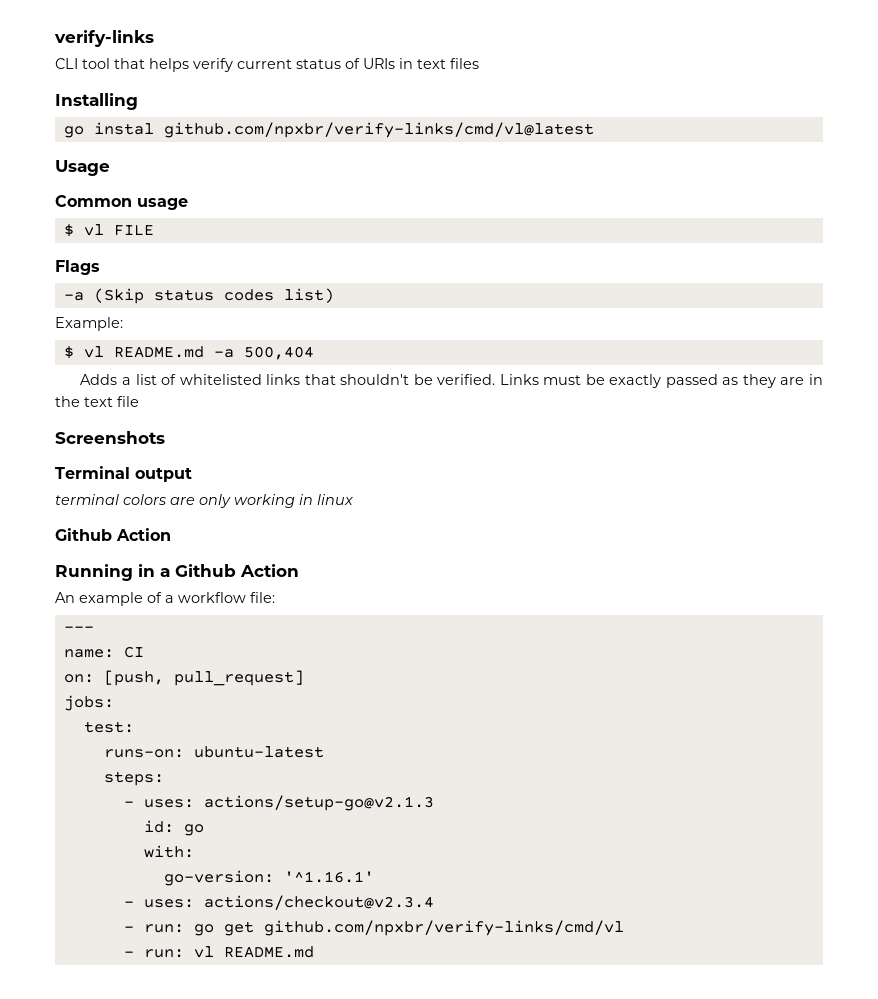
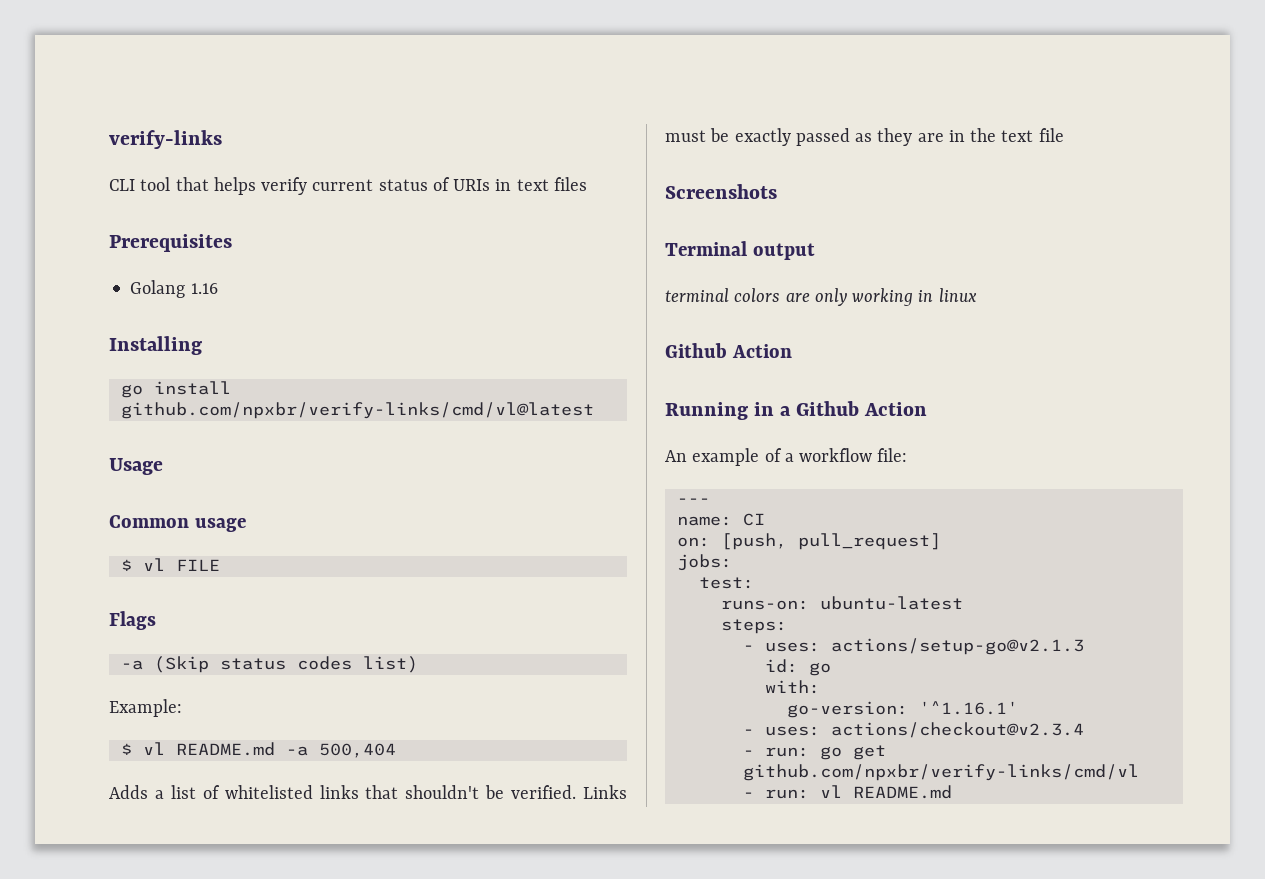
(479, 63) none -> [109,234,232,252] [130,280,218,298] // Prerequisites // Golang 1.16
[93,122,154,135] instal -> [153,381,231,395] install

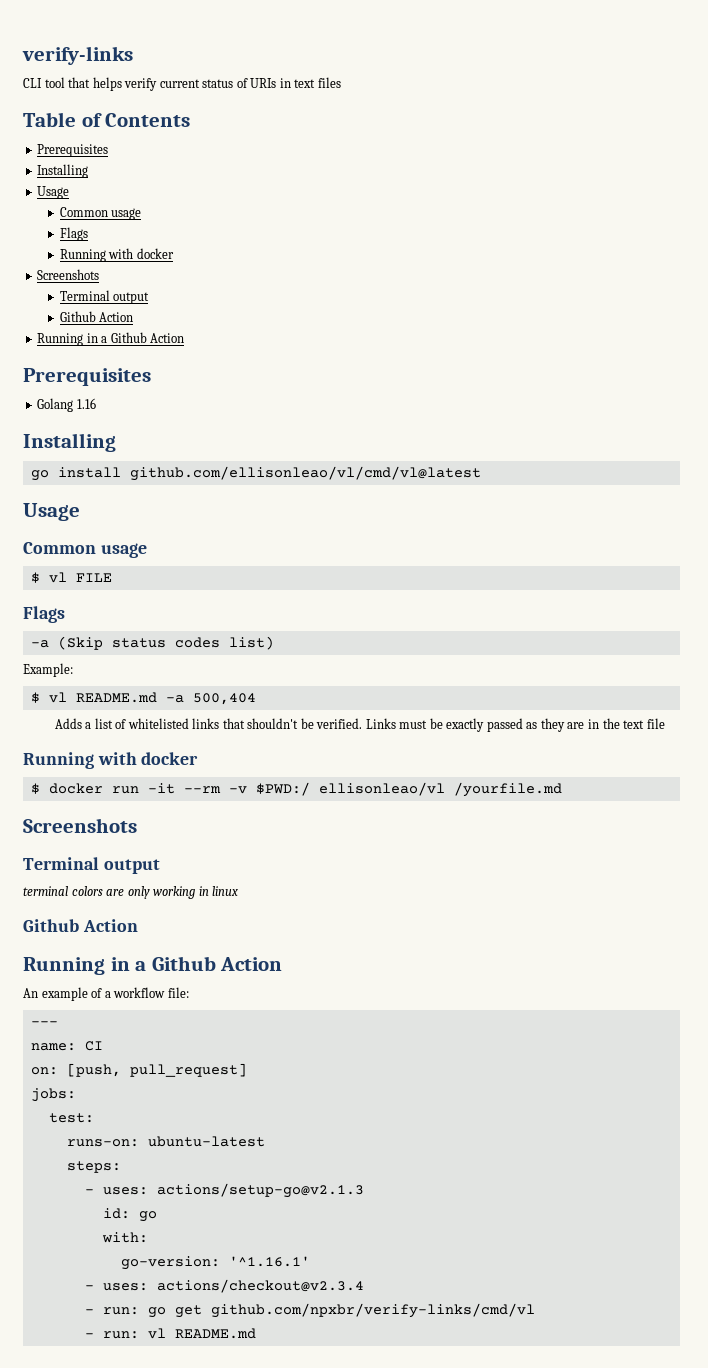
(587, 184) none -> [23,112,191,127] [37,144,109,157] [37,164,89,178] [37,186,70,199] [59,207,142,220] [59,227,88,241] [59,248,174,262] [37,269,100,280] [59,290,150,304] [59,311,134,322] [37,332,185,346] // Table of Contents // Prerequisites // Installing // Usage // Common usage // Flags // Running with docker // Screenshots // Terminal output // Github Action // Running in a Github Action
[120,402,594,419] github.com/npxbr/verify-links/cmd/vl@latest -> [129,466,481,481] github.com/ellisonleao/vl/cmd/vl@latest
(1064, 135) none -> [23,752,199,769] [30,782,562,797] // Running with docker // $ docker run -it --rm -v $PWD:/ ellisonleao/vl /yourfile.md

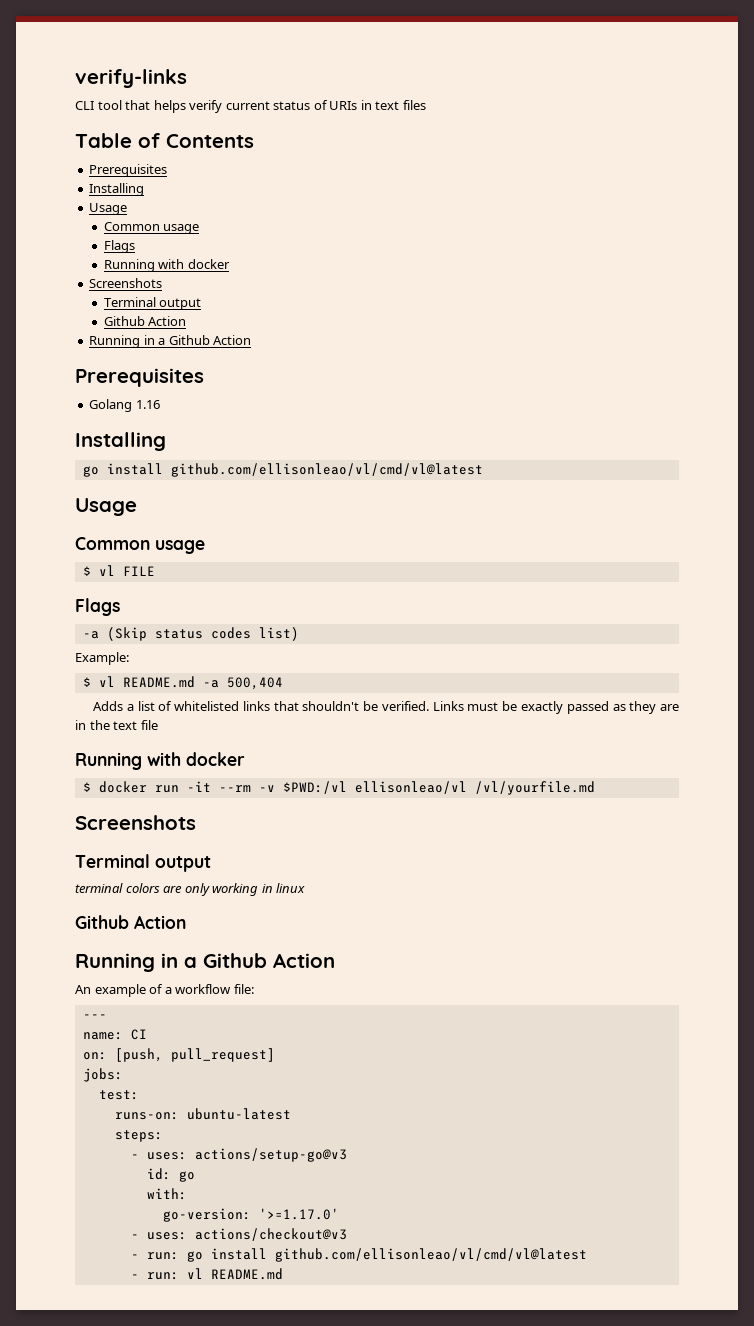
[255,782,562,797] $PWD:/ ellisonleao/vl /yourfile.md -> [282,781,595,795] $PWD:/vl ellisonleao/vl /vl/yourfile.md
[156,1183,364,1198] actions/setup-go@v2.1.3 -> [194,1148,347,1162] actions/setup-go@v3
[228,1256,310,1267] [84,1279,364,1293] '^1.16.1' // - uses: actions/checkout@v2.3.4 -> [258,1208,339,1220] [130,1228,347,1241] '>=1.17.0' // - uses: actions/checkout@v3
[174,1303,535,1318] get github.com/npxbr/verify-links/cmd/vl -> [210,1248,587,1262] install github.com/ellisonleao/vl/cmd/vl@latest

